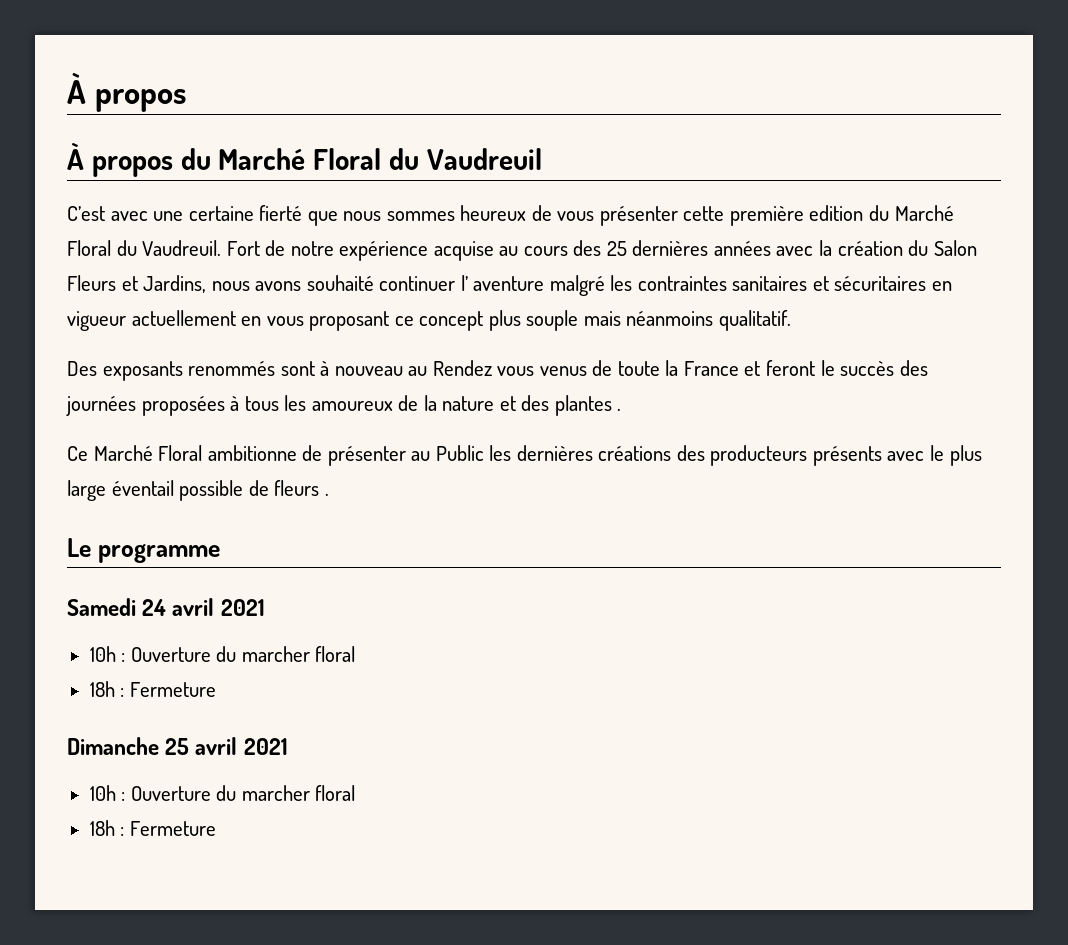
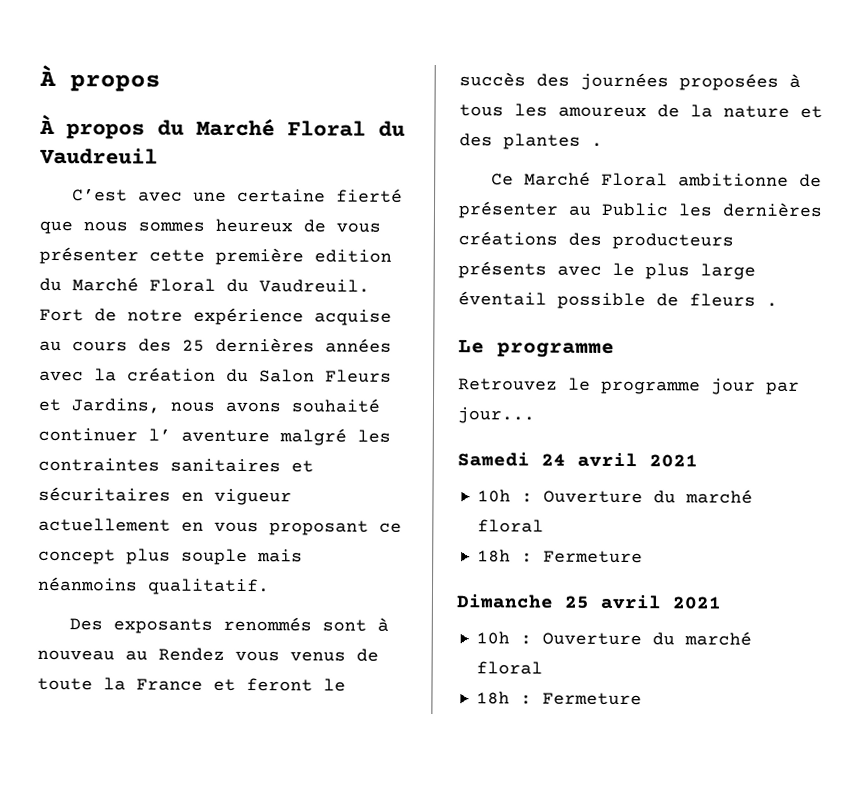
(220, 553) none -> [458,377,800,395] [457,407,535,424] // Retrouvez le programme jour par jour...
[241,646,310,662] marcher -> [684,489,753,504] marché
[241,785,310,801] marcher -> [683,631,752,646] marché

